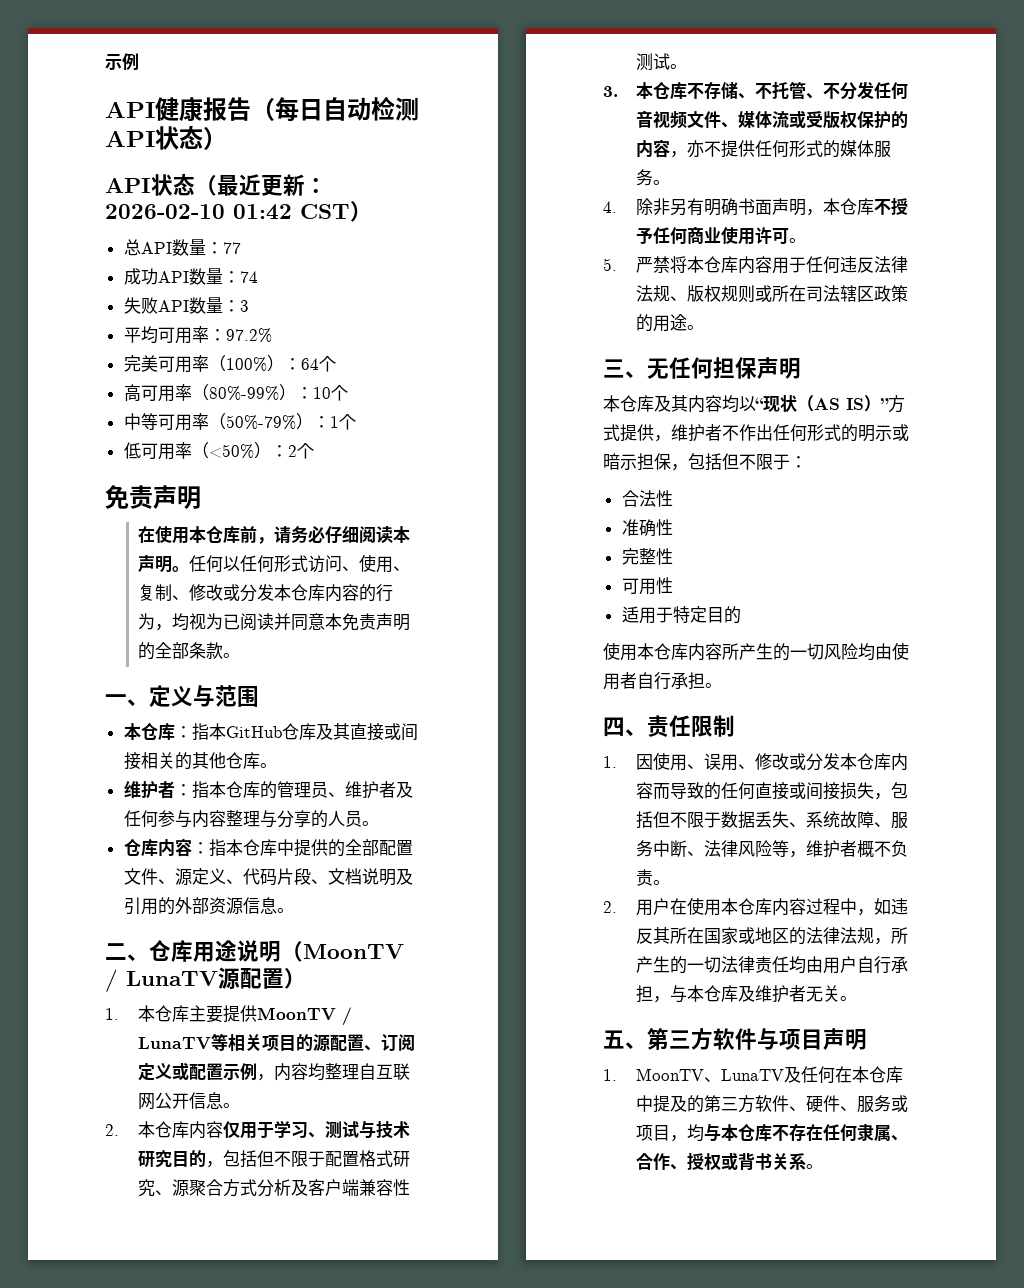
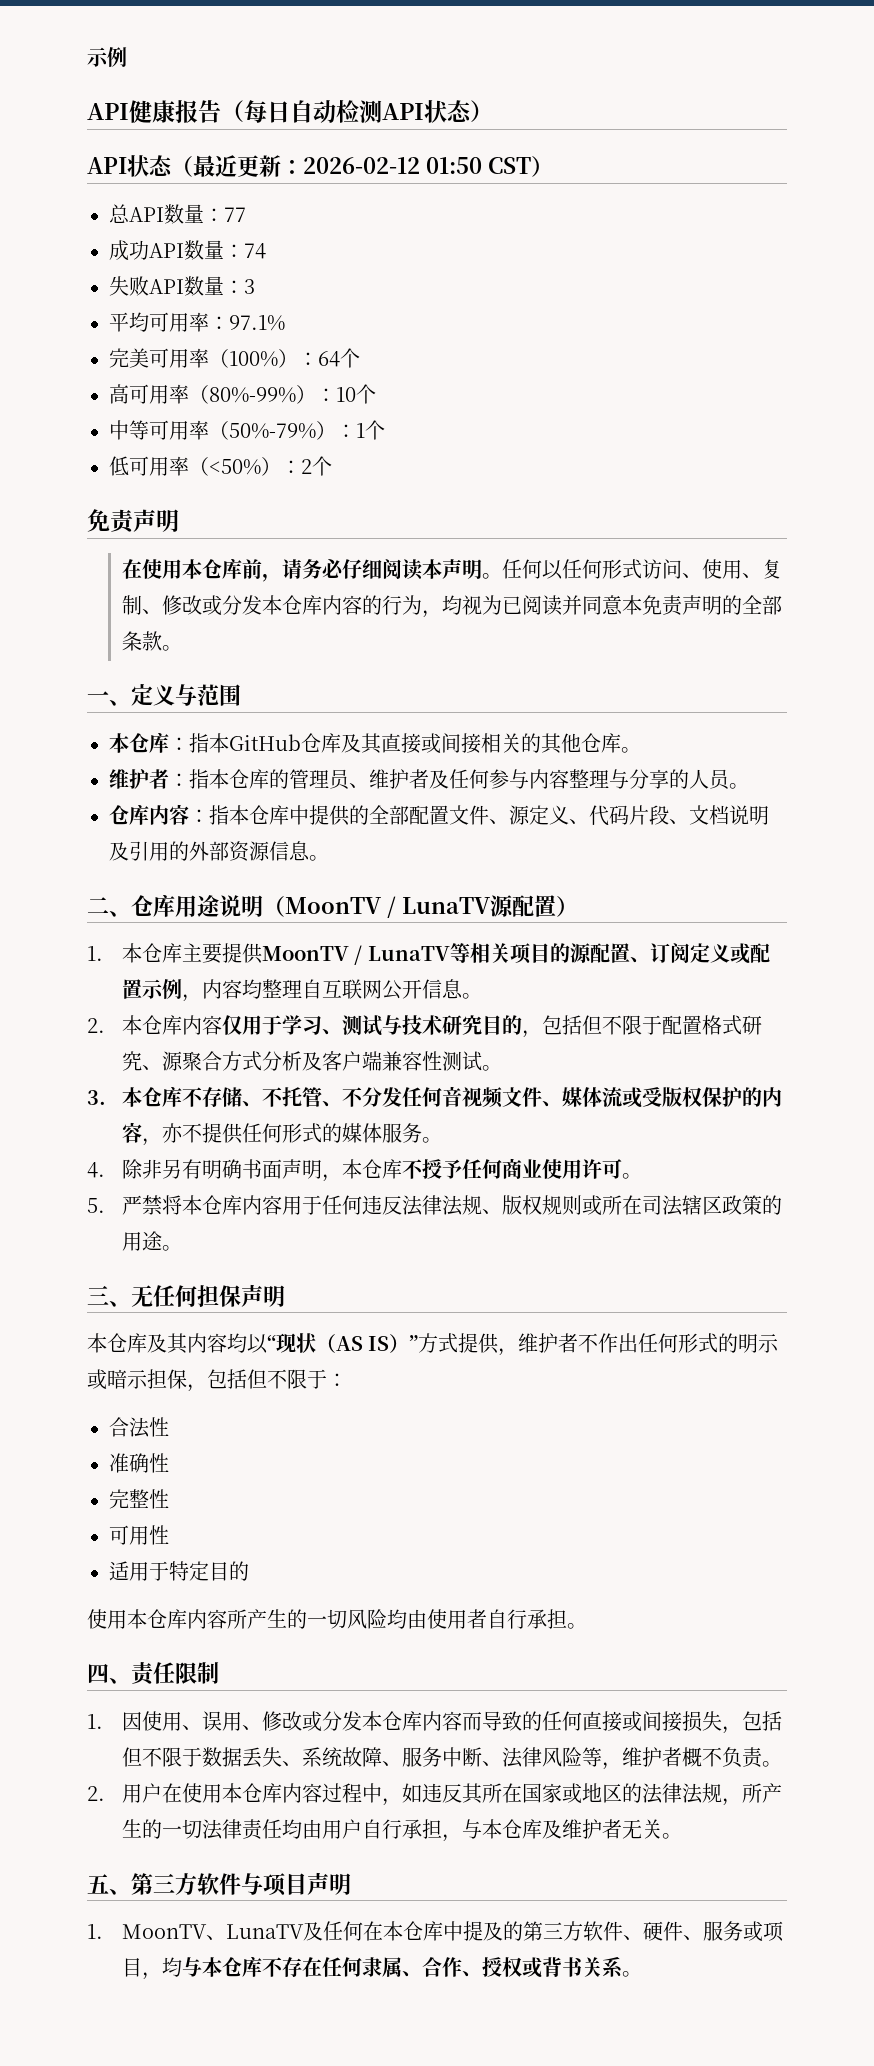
[105,204,292,220] 2026-02-10 01:42 -> [303,157,482,174] 2026-02-12 01:50
[225,328,272,343] 97.2% -> [229,315,285,331] 97.1%

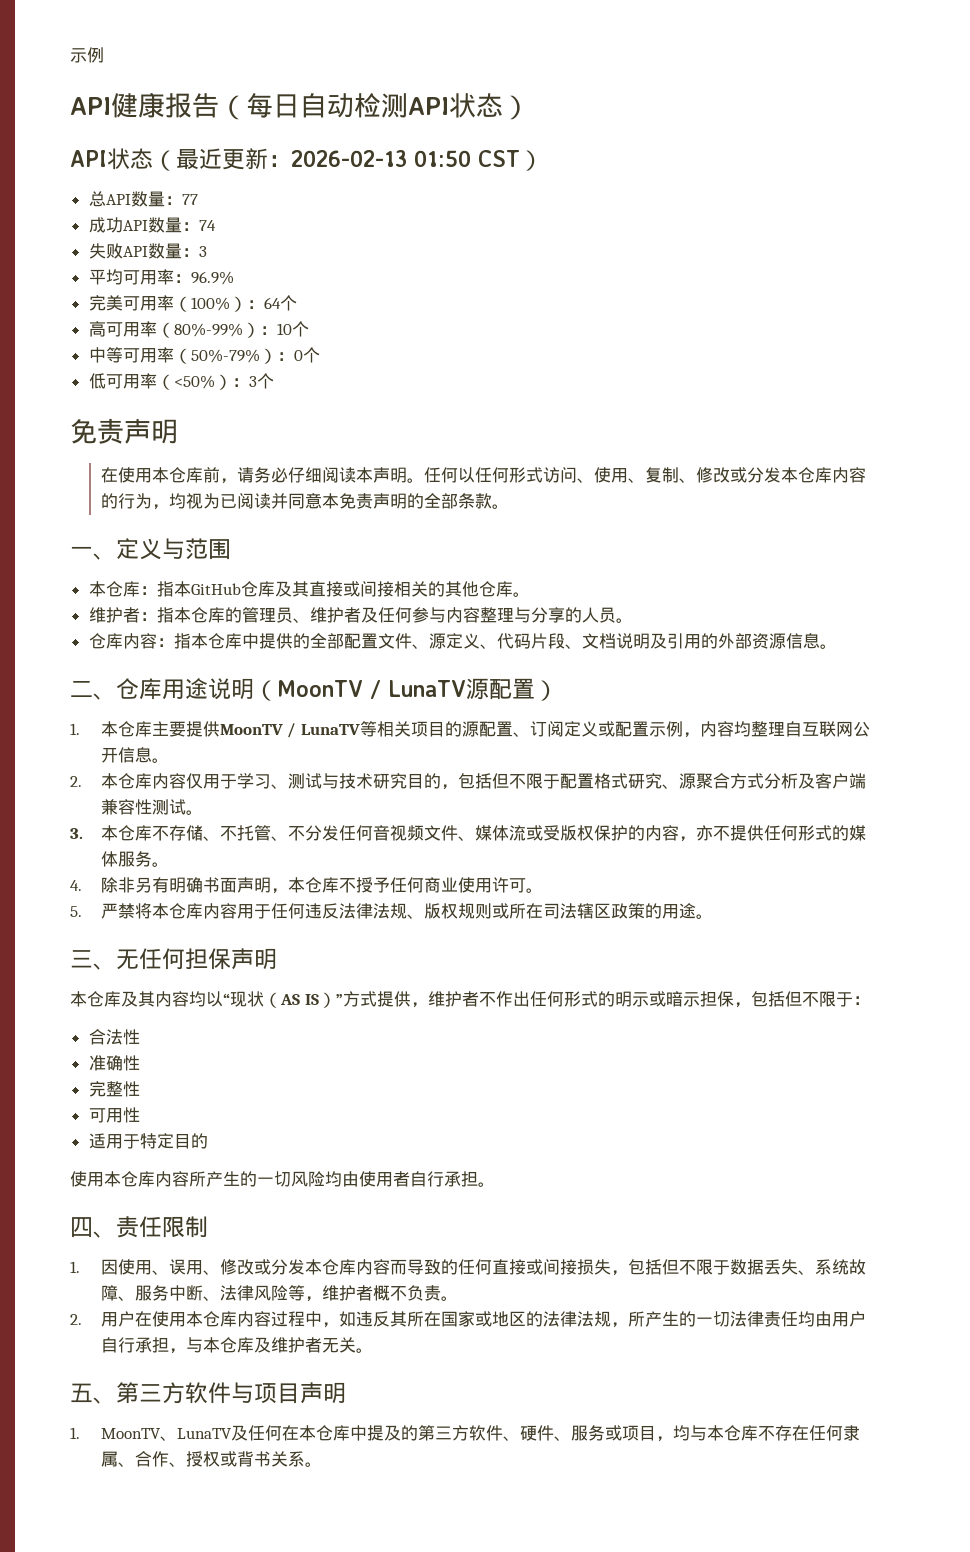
[303,157,420,174] 2026-02-12 -> [291,150,407,167] 2026-02-13
[229,315,285,331] 97.1% -> [190,271,234,285] 96.9%
[356,423,365,438] 1 -> [293,350,303,361] 0
[301,459,312,474] 2 -> [248,376,257,387] 3

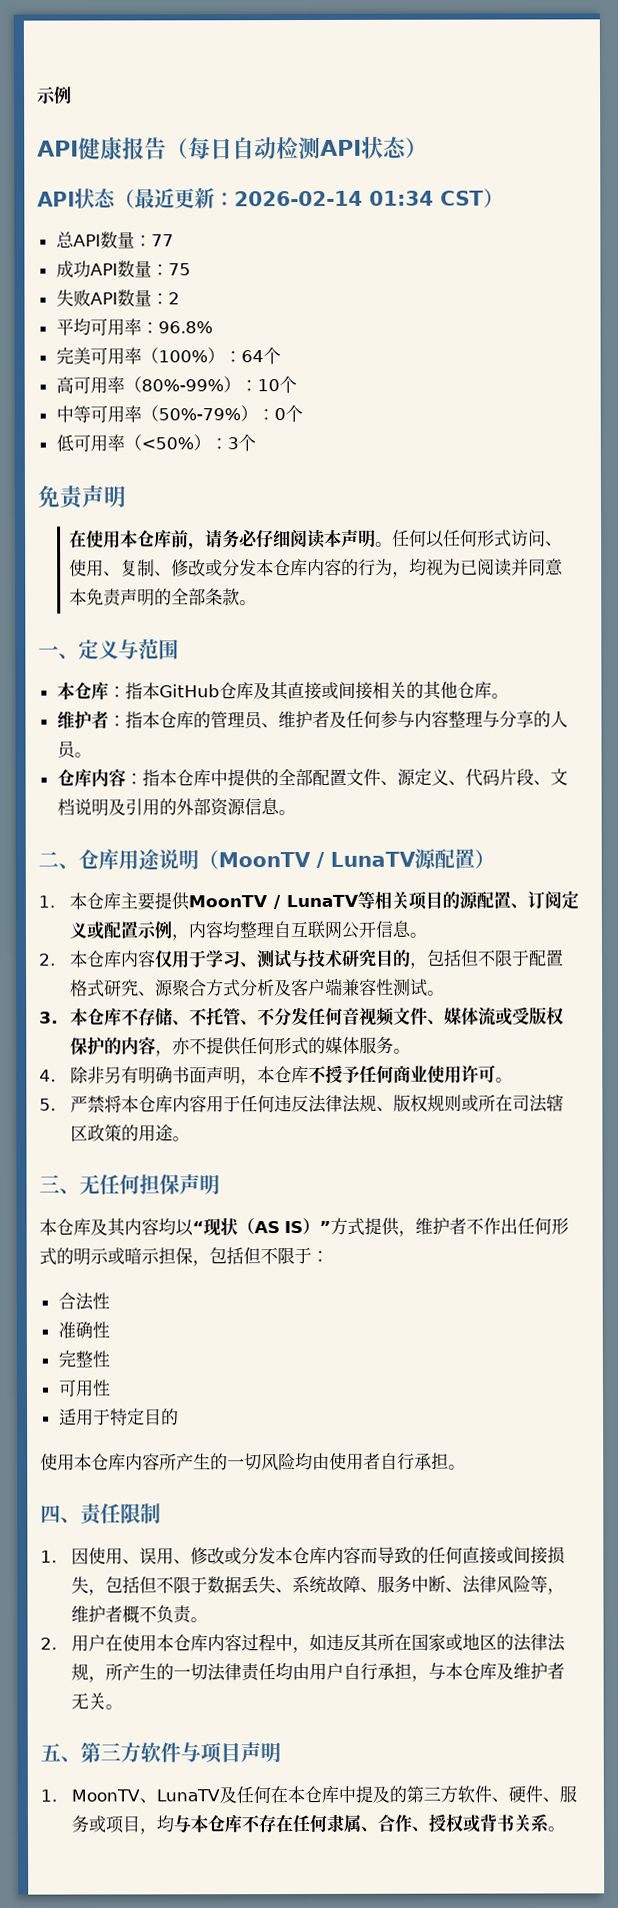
[291,150,471,167] 2026-02-13 01:50 -> [234,190,434,207] 2026-02-14 01:34
[198,220,216,231] 74 -> [167,263,191,276] 75
[198,246,207,257] 3 -> [167,292,180,305] 2
[190,271,234,285] 96.9% -> [157,321,213,334] 96.8%

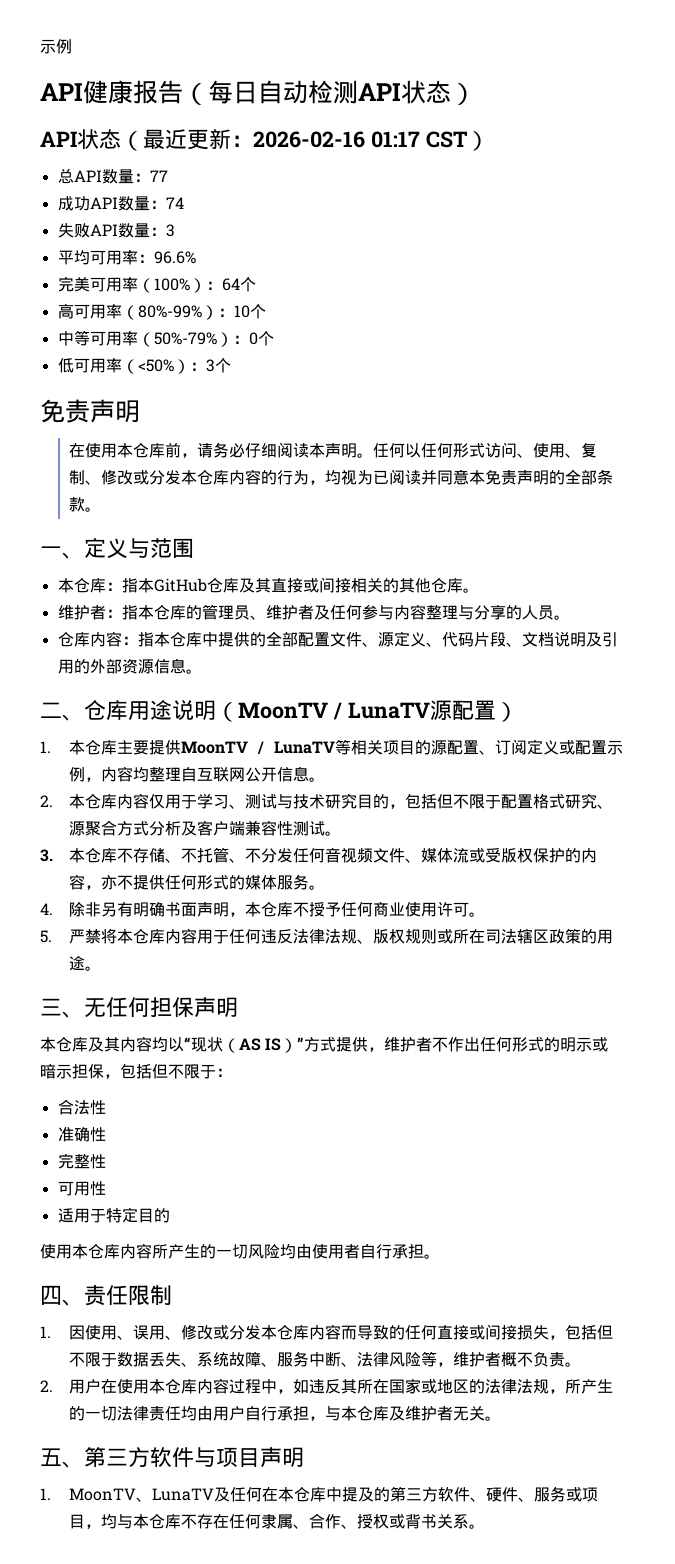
[234,190,434,207] 2026-02-14 01:34 -> [253,131,420,148] 2026-02-16 01:17
[167,263,191,276] 75 -> [165,197,184,209] 74
[167,292,180,305] 2 -> [165,224,175,237] 3
[157,321,213,334] 96.8% -> [153,251,196,264] 96.6%

